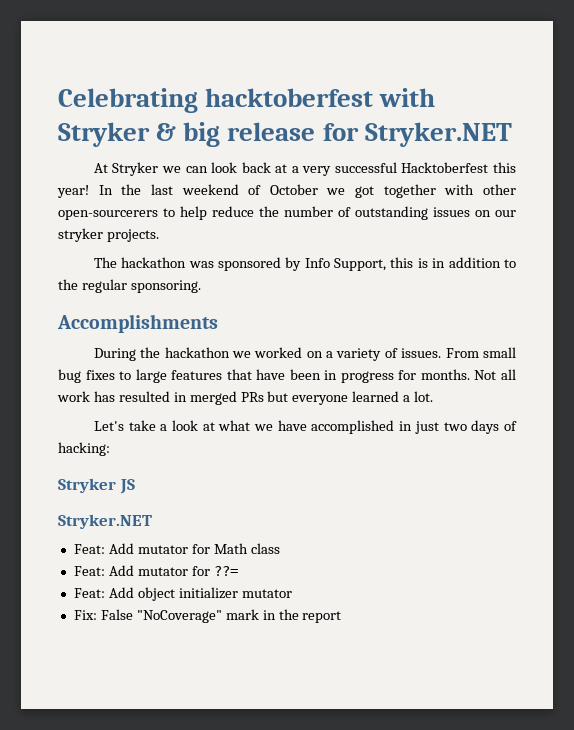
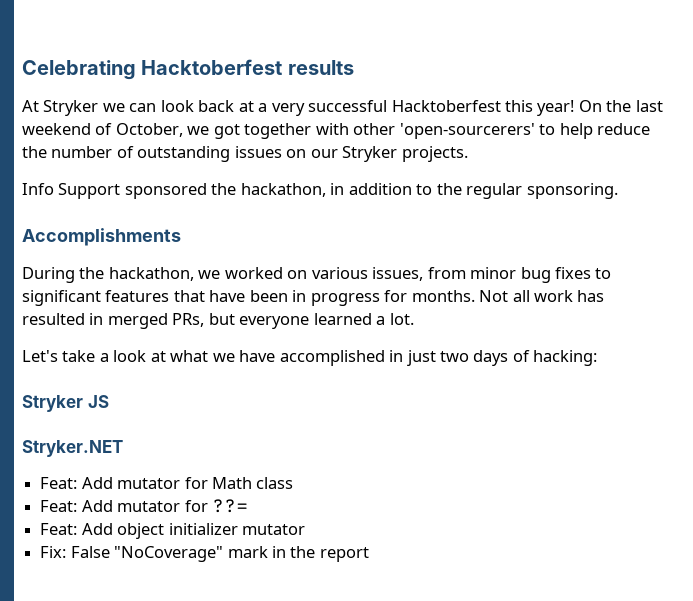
[205,88,436,107] [58,122,512,147] hacktoberfest with Stryker & big release for Stryker.NET -> [141,59,354,75] Hacktoberfest results
[98,185,113,195] In -> [578,100,602,112] On
[269,184,318,195] October -> [115,123,183,137] October,
[58,210,158,220] open-sourcerers -> [399,123,535,139] 'open-sourcerers'
[58,228,103,242] stryker -> [342,146,398,162] Stryker
[93,257,428,271] The hackathon was sponsored by Info Support, this is -> [22,183,326,199] Info Support sponsored the hackathon,
[164,347,230,358] hackathon -> [108,267,194,281] hackathon,
[326,347,516,361] a variety of issues. From small -> [311,267,517,281] various issues, from minor
[135,369,167,383] large -> [22,290,101,306] significant
[240,392,264,402] PRs -> [172,313,205,327] PRs,

